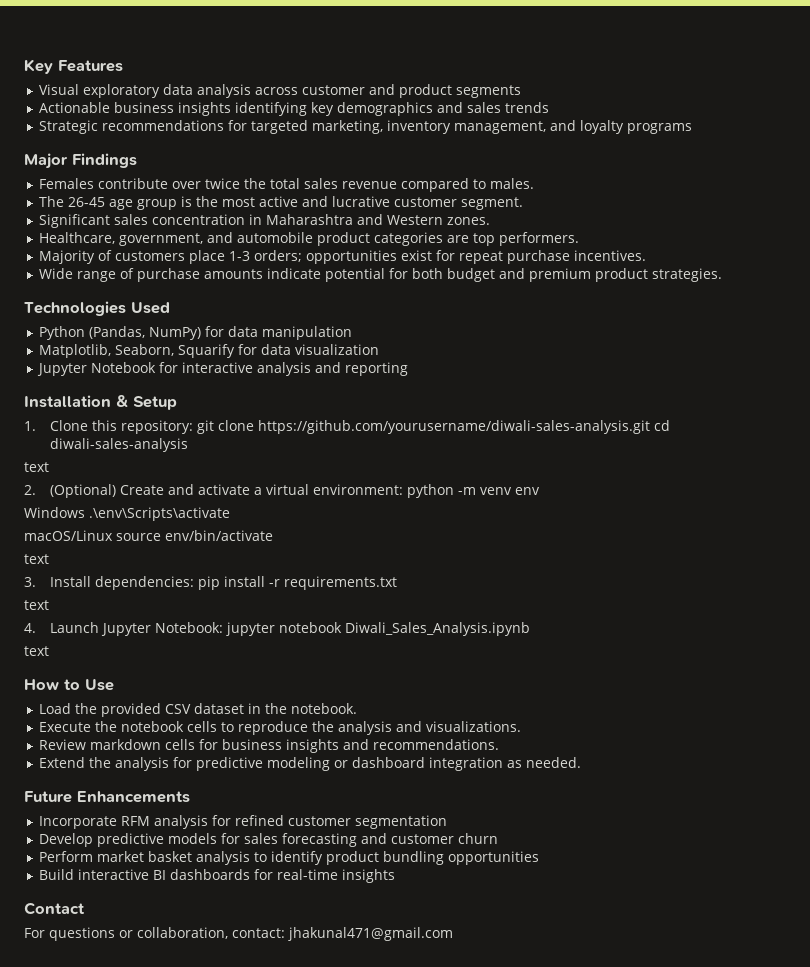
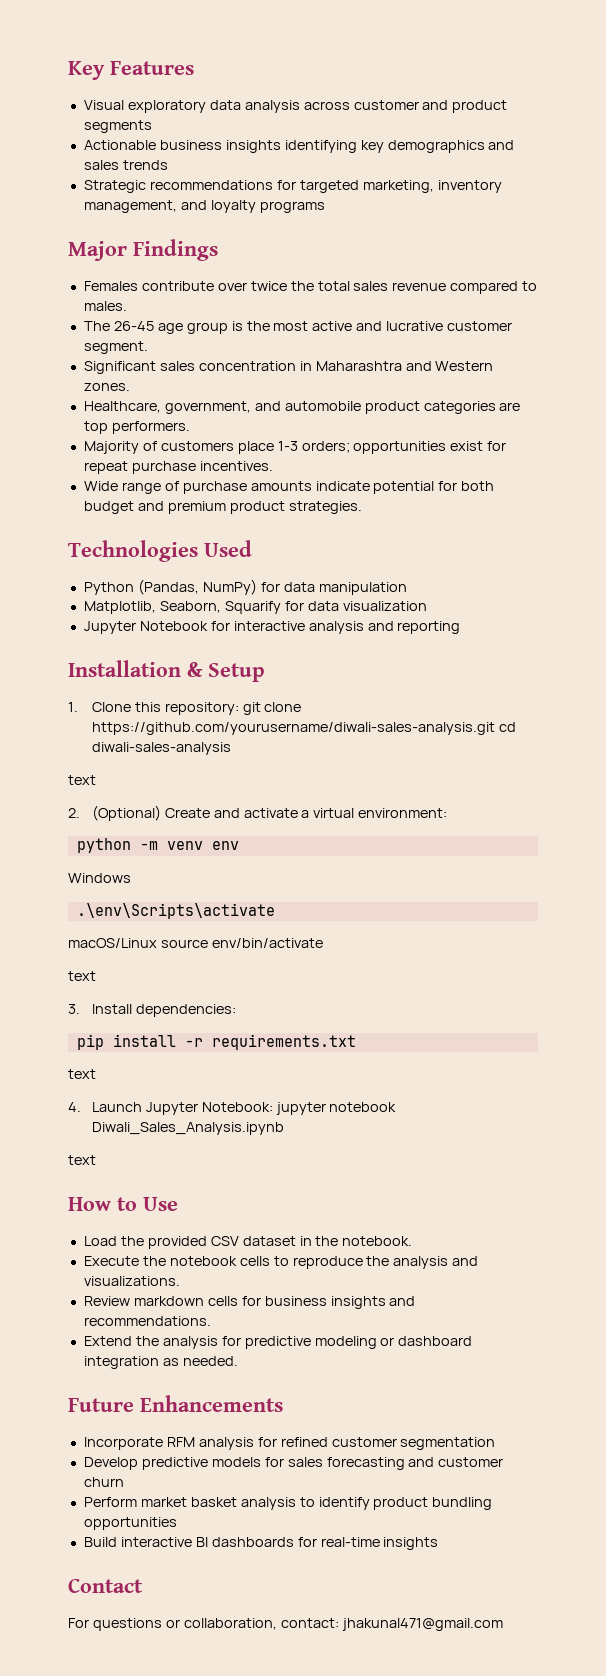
(403, 489) none -> (448, 813) //
(85, 512) none -> (131, 878) //
(194, 583) none -> (236, 1010) //

